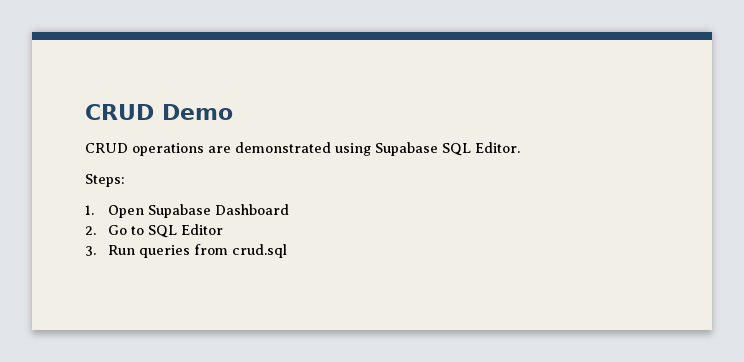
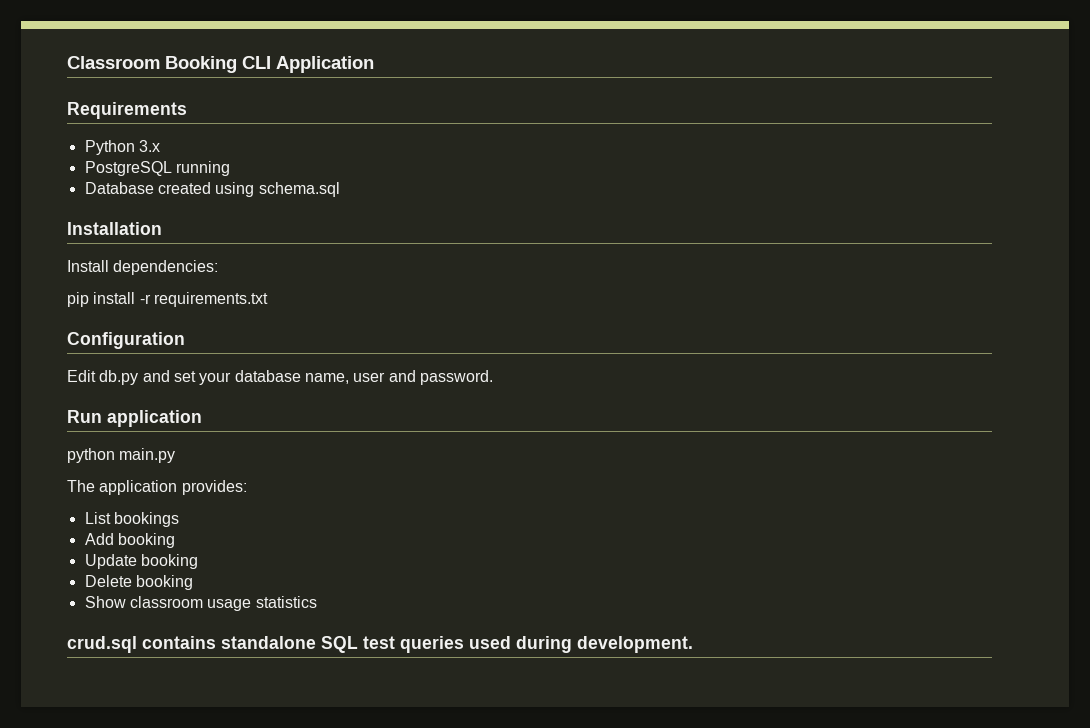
[85,104,233,120] [85,142,520,156] [85,174,125,187] [85,204,289,218] [85,224,223,238] [85,244,287,258] CRUD Demo // CRUD operations are demonstrated using Supabase SQL Editor. // Steps: // 1. Open Supabase Dashboard // 2. Go to SQL Editor // 3. Run queries from crud.sql -> [67,56,374,73] [67,102,187,119] [84,140,160,155] [84,161,230,176] [84,182,340,197] [67,222,162,235] [67,260,219,275] [67,292,268,307] [67,332,185,349] [67,370,493,385] [67,410,202,427] [67,448,176,463] [67,480,247,495] [84,512,179,527] [84,533,175,548] [84,554,198,569] [84,575,193,590] [84,596,317,611] [67,636,693,653] Classroom Booking CLI Application // Requirements // Python 3.x // PostgreSQL running // Database created using schema.sql // Installation // Install dependencies: // pip install -r requirements.txt // Configuration // Edit db.py and set your database name, user and password. // Run application // python main.py // The application provides: // List bookings // Add booking // Update booking // Delete booking // Show classroom usage statistics // crud.sql contains standalone SQL test queries used during development.

